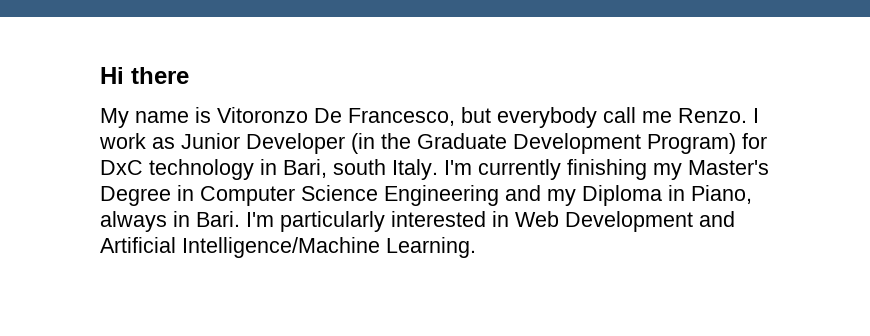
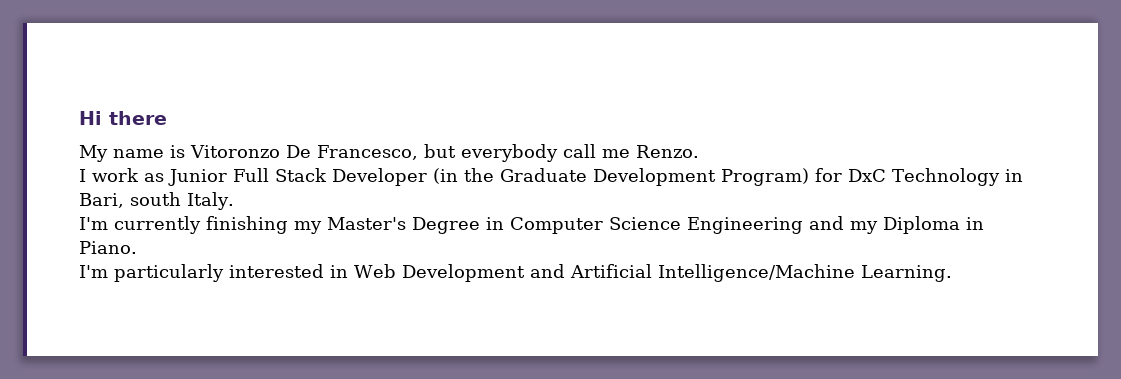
(747, 115) none -> (699, 151) //
(240, 141) none -> [233,168,327,182] Full Stack
[149,159,254,180] technology -> [892,168,1000,186] Technology
(438, 169) none -> (234, 201) //
[691,185,752,204] [100,211,240,232] Piano, always in Bari. -> [79,241,137,254] Piano. //

